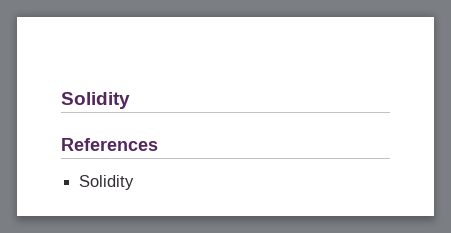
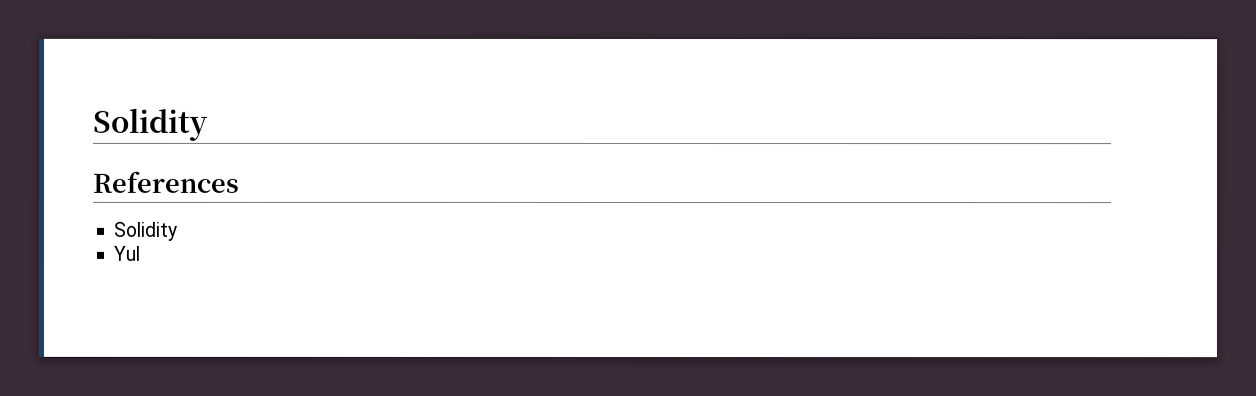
(135, 182) none -> [113,245,141,261] // Yul

